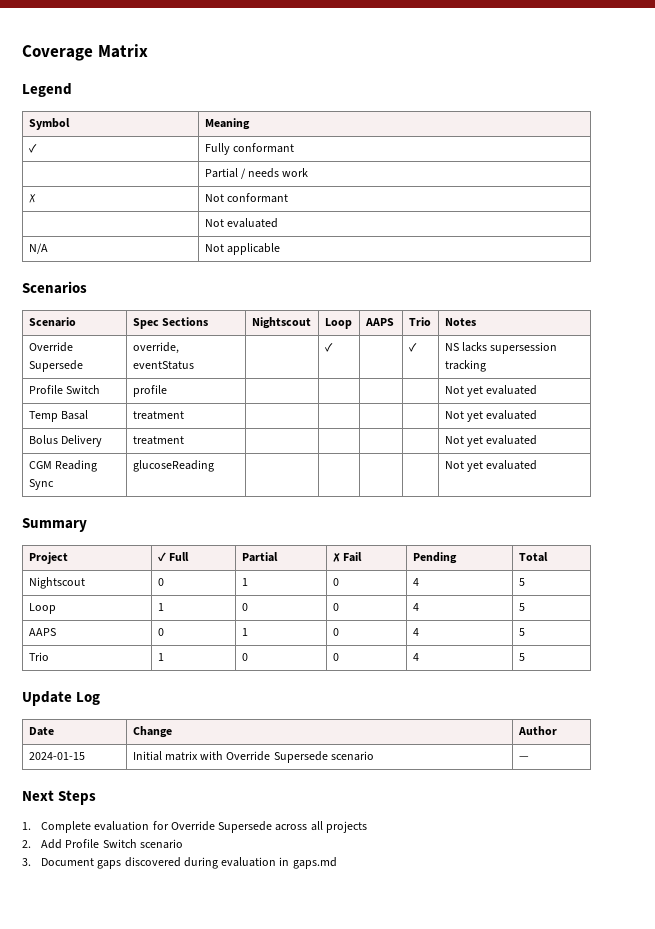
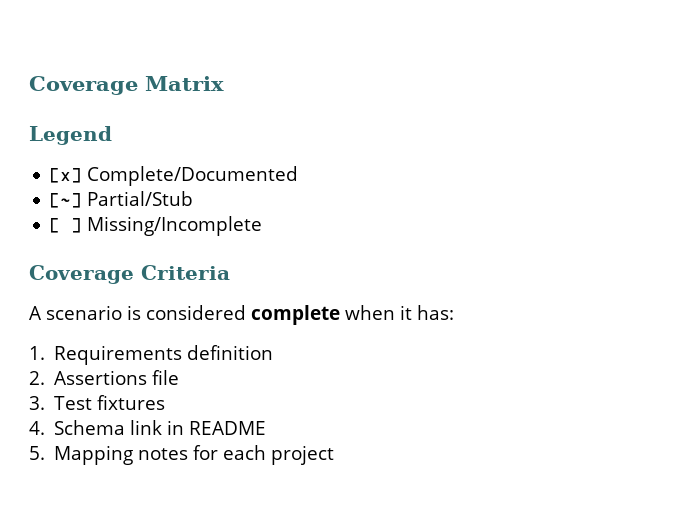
[28,118,70,130] [204,118,250,130] [28,144,37,153] [204,143,294,155] [204,168,309,179] [28,194,36,203] [204,193,288,203] [204,218,278,228] [28,243,48,254] [204,243,280,255] [22,281,87,294] [28,317,76,327] [132,317,208,329] [251,317,311,329] [324,318,352,329] [364,318,394,326] [408,317,431,326] [444,318,476,326] [28,342,73,352] [28,360,83,372] [132,342,179,354] [132,361,194,370] [324,343,333,352] [408,343,417,352] [444,342,558,354] [444,360,486,372] [28,385,100,394] [132,385,167,397] [444,385,538,397] [28,410,88,422] [132,411,184,420] [444,410,538,422] [28,435,102,447] [132,436,184,445] [444,435,538,447] [28,460,97,472] [28,479,54,490] [132,460,214,472] [444,460,538,472] [22,518,87,532] [28,552,68,564] [157,552,189,561] [241,552,278,562] [332,552,362,562] [412,552,457,564] [518,552,548,562] [28,577,85,589] [157,578,164,586] [241,578,248,586] [332,578,339,586] [412,578,419,586] [518,578,525,586] [28,603,56,614] [157,603,164,611] [241,603,248,611] [332,603,339,611] [412,603,419,611] [518,603,525,611] [28,628,56,636] [157,628,164,636] [241,628,248,636] [332,628,339,636] [412,628,419,636] [518,628,525,636] [28,652,49,661] [157,653,164,661] [241,653,248,661] [332,653,339,661] [412,653,419,661] [518,653,525,661] [22,691,101,706] [28,727,54,736] [132,726,172,738] [517,726,557,735] [28,752,85,760] [132,751,374,763] [518,756,529,760] [22,790,97,805] [22,821,367,833] [22,839,183,849] [22,857,337,869] // Symbol | Meaning // ✓ | Fully conformant // | Partial / needs work // ✗ | Not conformant // | Not evaluated // N/A | Not applicable // Scenarios // Scenario | Spec Sections | Nightscout | Loop | AAPS | Trio | Notes // Override Supersede | override, eventStatus | | ✓ | | ✓ | NS lacks supersession tracking // Profile Switch | profile | | | | | Not yet evaluated // Temp Basal | treatment | | | | | Not yet evaluated // Bolus Delivery | treatment | | | | | Not yet evaluated // CGM Reading Sync | glucoseReading | | | | | Not yet evaluated // Summary // Project | ✓ Full | Partial | ✗ Fail | Pending | Total // Nightscout | 0 | 1 | 0 | 4 | 5 // Loop | 1 | 0 | 0 | 4 | 5 // AAPS | 0 | 1 | 0 | 4 | 5 // Trio | 1 | 0 | 0 | 4 | 5 // Update Log // Date | Change | Author // 2024-01-15 | Initial matrix with Override Supersede scenario | — // Next Steps // 1. Complete evaluation for Override Supersede across all projects // 2. Add Profile Switch scenario // 3. Document gaps discovered during evaluation in gaps.md -> [49,166,299,186] [49,191,194,208] [49,216,263,236] [29,265,230,284] [29,305,454,325] [29,345,274,365] [29,370,180,385] [29,395,166,410] [29,420,267,435] [29,445,335,465] // [x] Complete/Documented // [~] Partial/Stub // [ ] Missing/Incomplete // Coverage Criteria // A scenario is considered complete when it has: // 1. Requirements definition // 2. Assertions file // 3. Test fixtures // 4. Schema link in README // 5. Mapping notes for each project

